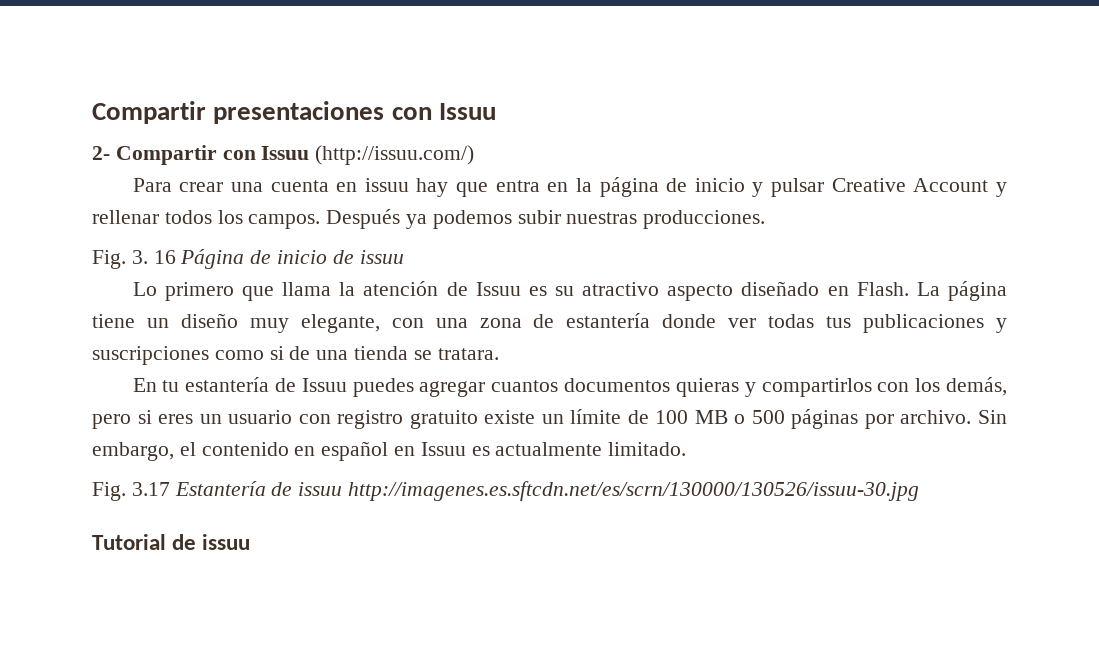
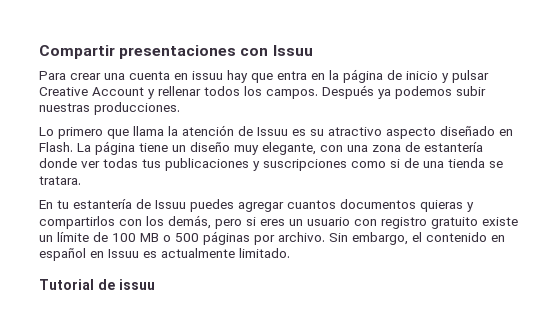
[92,145,475,165] // 2- Compartir con Issuu (http://issuu.com/) -> (313, 50) none
[92,249,404,269] // Fig. 3. 16 Página de inicio de issuu -> (180, 108) none
[92,481,920,501] // Fig. 3.17 Estantería de issuu http://imagenes.es.sftcdn.net/es/scrn/130000/130526/issuu-30.jpg -> (290, 253) none

